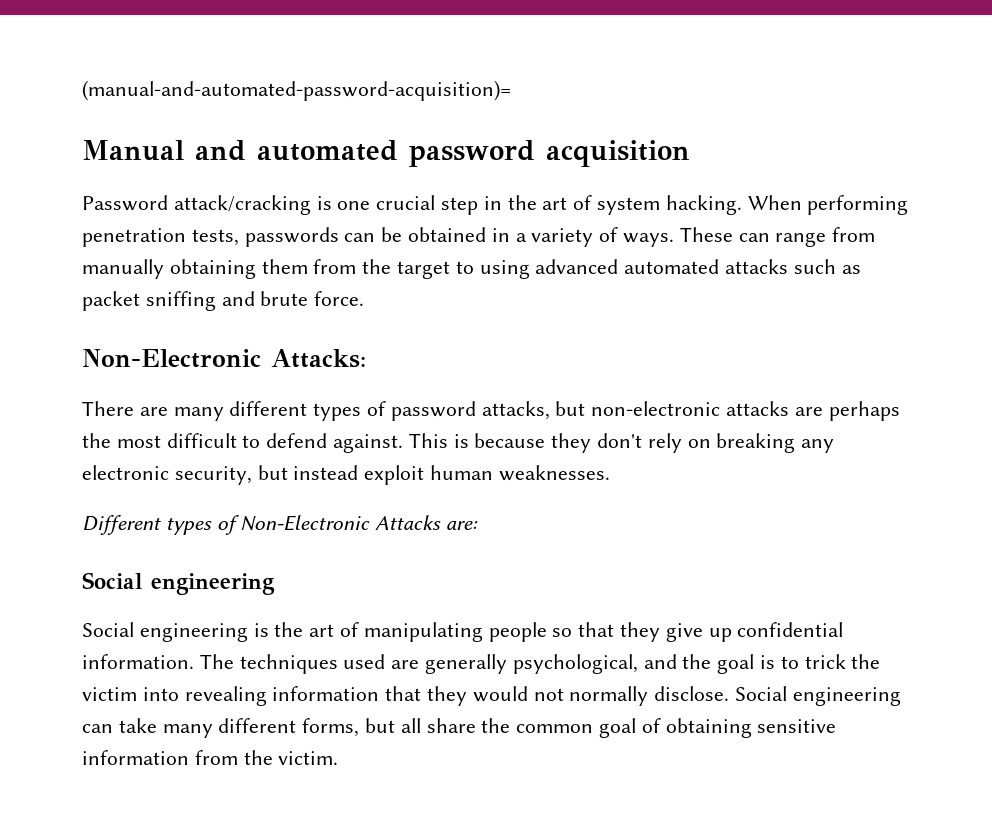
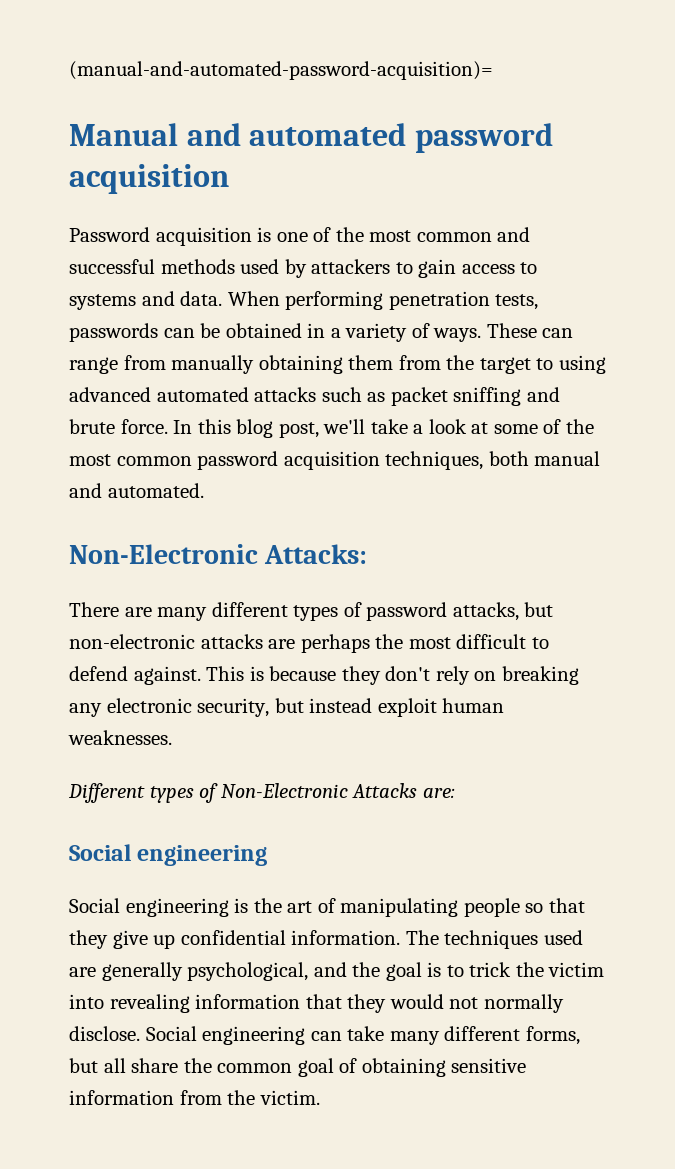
[173,195,311,215] attack/cracking -> [155,227,252,246] acquisition
[376,195,742,215] crucial step in the art of system hacking. -> [313,227,531,242] [69,259,538,278] [69,291,223,310] of the most common and successful methods used by attackers to gain access to systems and data.
(365, 298) none -> [173,419,594,438] [69,451,601,470] [69,483,204,498] In this blog post, we'll take a look at some of the most common password acquisition techniques, both manual and automated.

